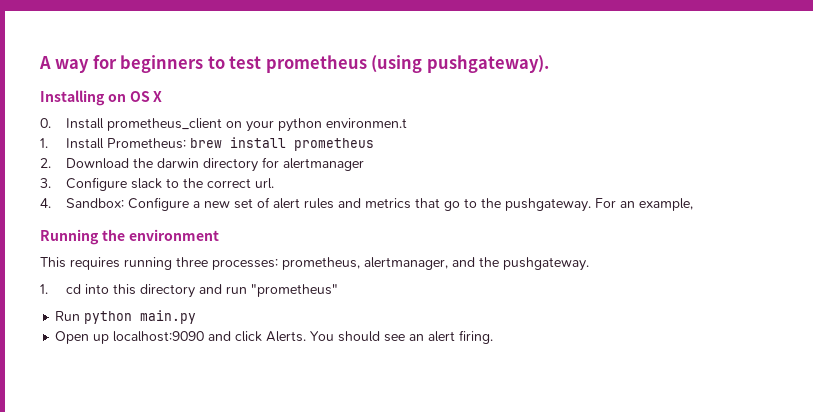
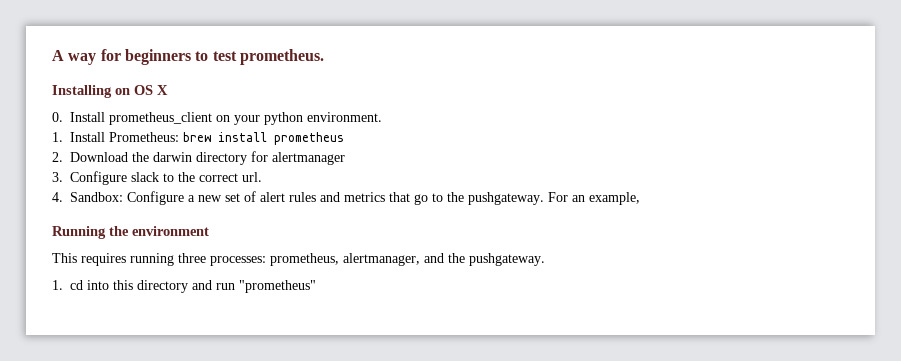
[265,55,549,73] prometheus (using pushgateway). -> [239,49,324,65] prometheus.
[326,118,408,128] environmen.t -> [307,112,382,122] environment.
[55,310,197,324] [55,330,494,344] // Run python main.py // Open up localhost:9090 and click Alerts. You should see an alert firing. -> (316, 286) none

